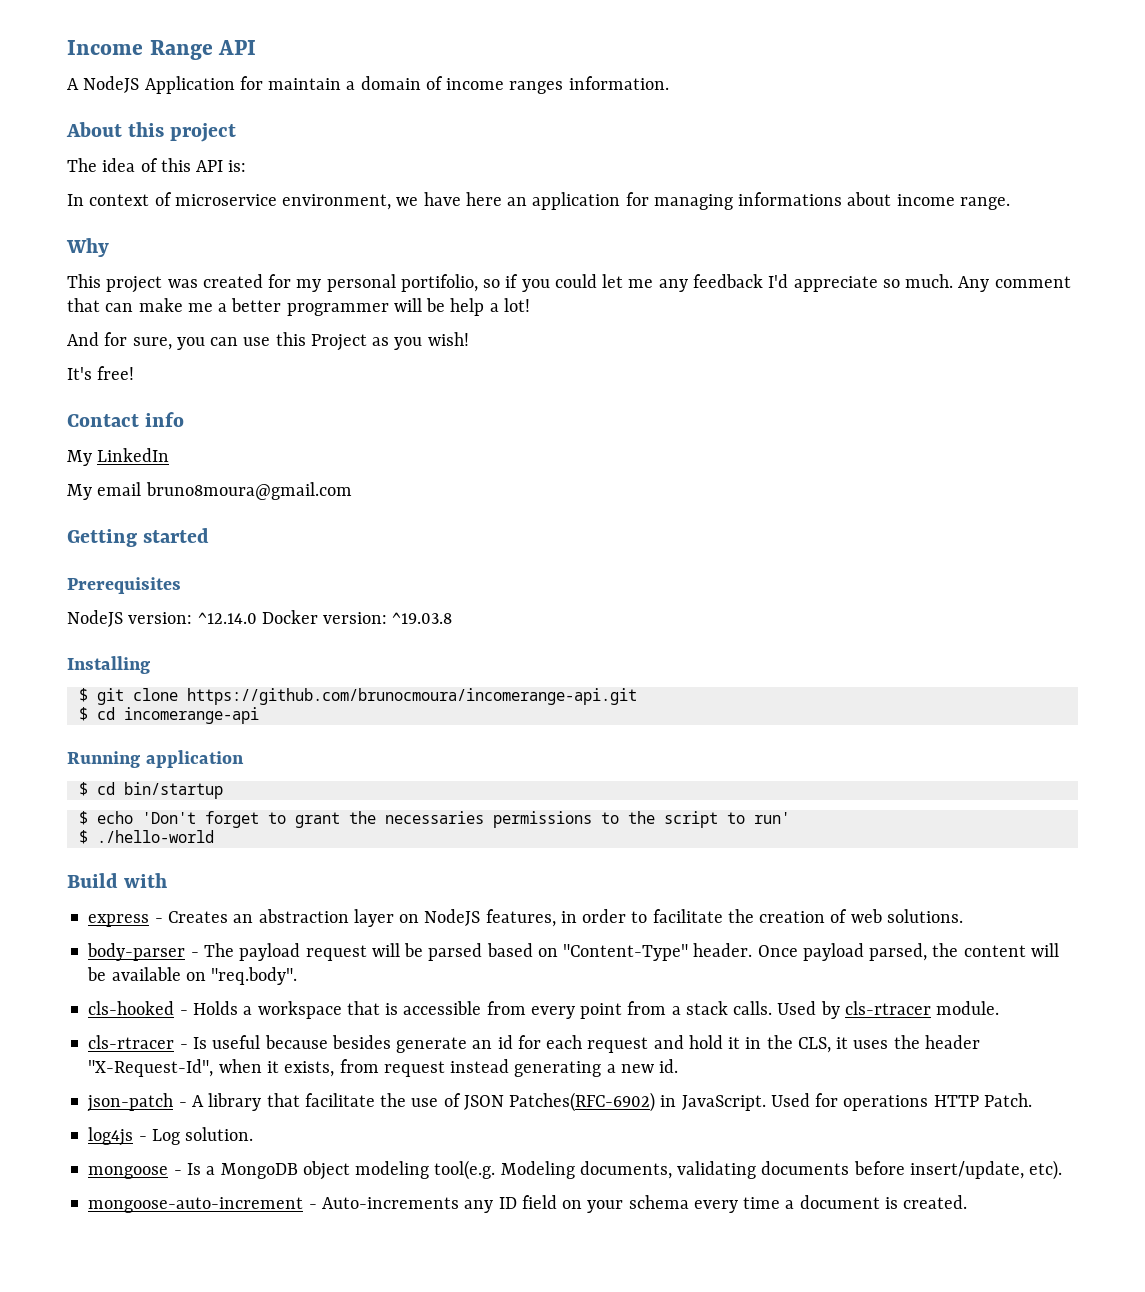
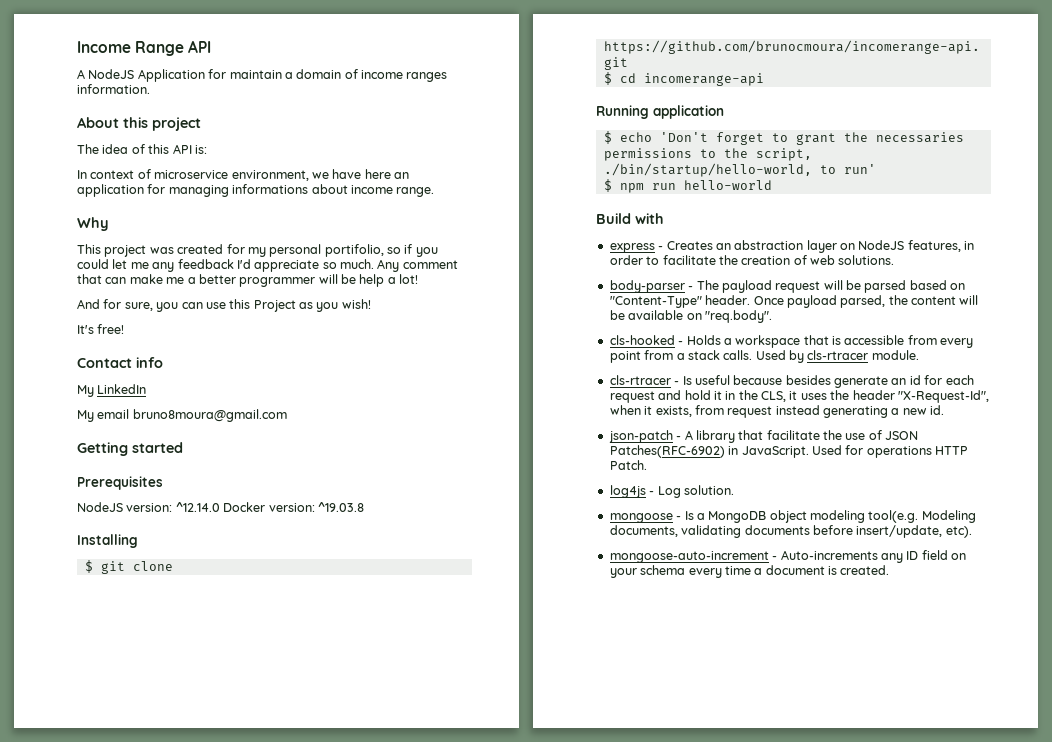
[78,782,223,799] // $ cd bin/startup -> (724, 112) none
[663,811,718,828] script -> [755,148,812,161] [603,163,812,177] script, ./bin/startup/hello-world,
[96,830,214,843] ./hello-world -> [619,180,772,193] npm run hello-world

